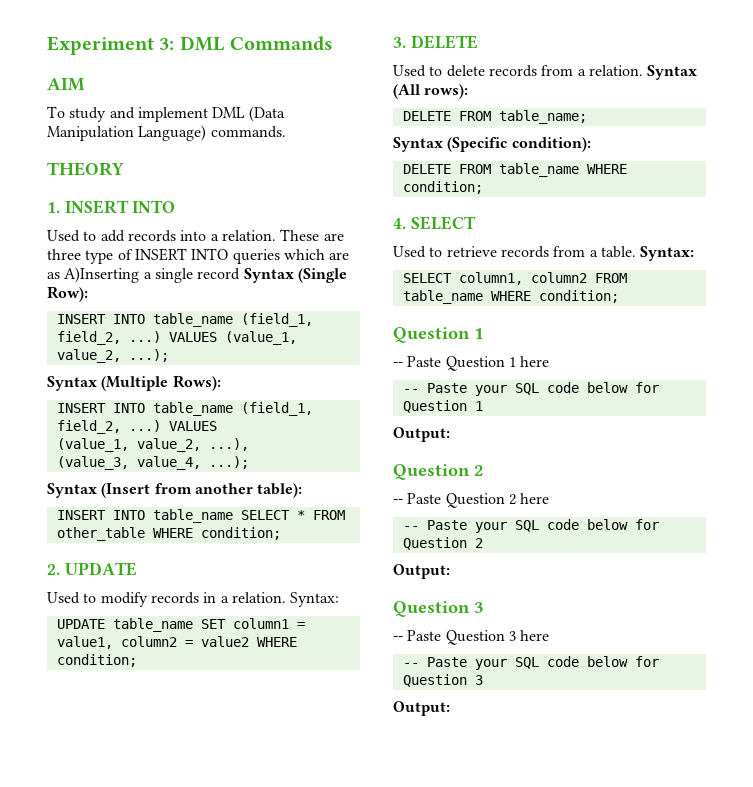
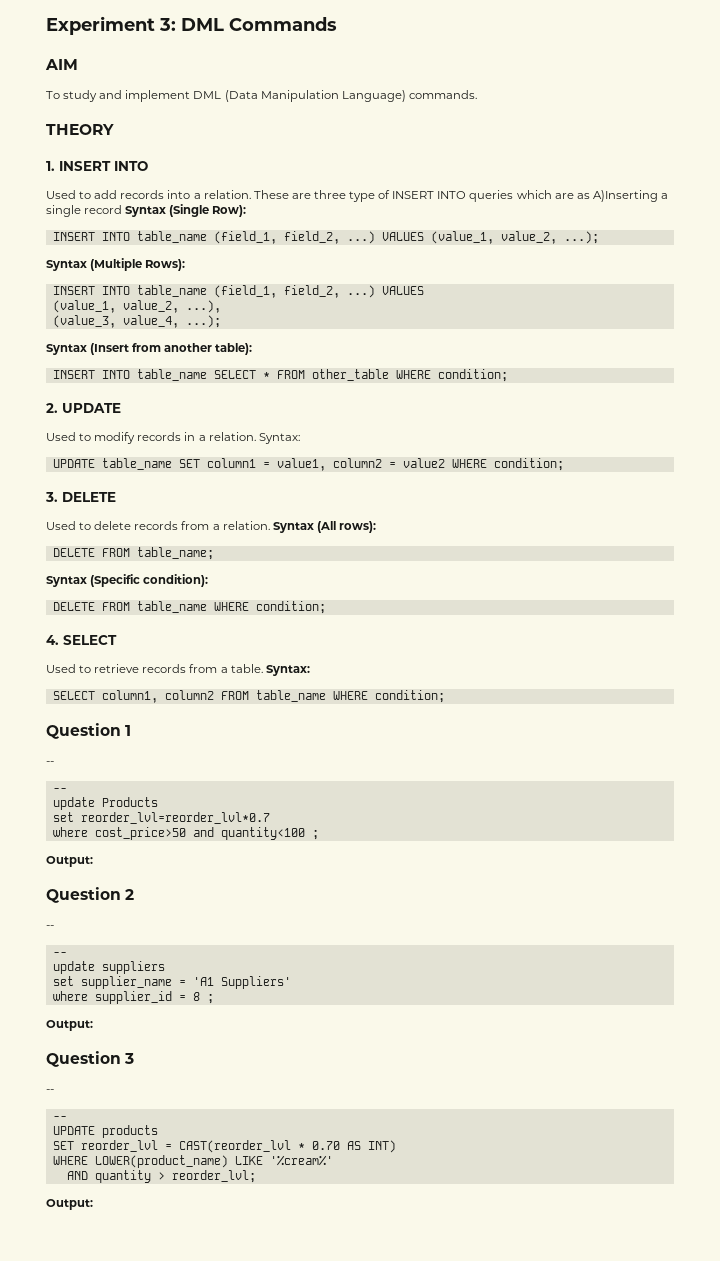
[407,356,550,371] [402,382,659,396] [402,400,483,413] [393,427,450,442] [393,464,484,480] [393,493,550,508] [402,519,659,533] [402,537,483,550] [393,564,450,579] [393,601,484,617] [393,630,550,645] [402,656,659,670] [402,674,483,687] Paste Question 1 here // -- Paste your SQL code below for Question 1 // Output: // Question 2 // -- Paste Question 2 here // -- Paste your SQL code below for Question 2 // Output: // Question 3 // -- Paste Question 3 here // -- Paste your SQL code below for Question 3 -> [52,788,67,792] [52,797,158,810] [52,812,270,824] [52,827,319,840] [46,856,93,867] [46,887,135,903] [46,925,54,929] [52,952,67,956] [52,961,165,974] [52,976,291,989] [52,991,214,1004] [46,1020,93,1031] [46,1051,135,1067] [46,1089,54,1093] [52,1116,67,1120] [52,1125,158,1138] [52,1140,396,1153] [52,1155,333,1168] [66,1170,256,1183] // -- // update Products // set reorder_lvl=reorder_lvl*0.7 // where cost_price>50 and quantity<100 ; // Output: // Question 2 // -- // -- // update suppliers // set supplier_name = 'A1 Suppliers' // where supplier_id = 8 ; // Output: // Question 3 // -- // -- // UPDATE products // SET reorder_lvl = CAST(reorder_lvl * 0.70 AS INT) // WHERE LOWER(product_name) LIKE '%cream%' // AND quantity > reorder_lvl;

